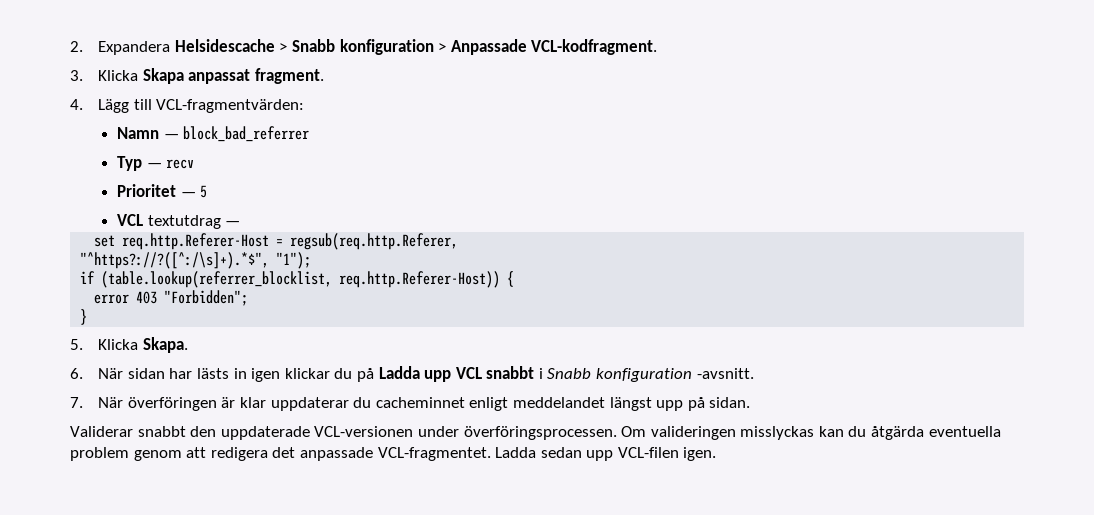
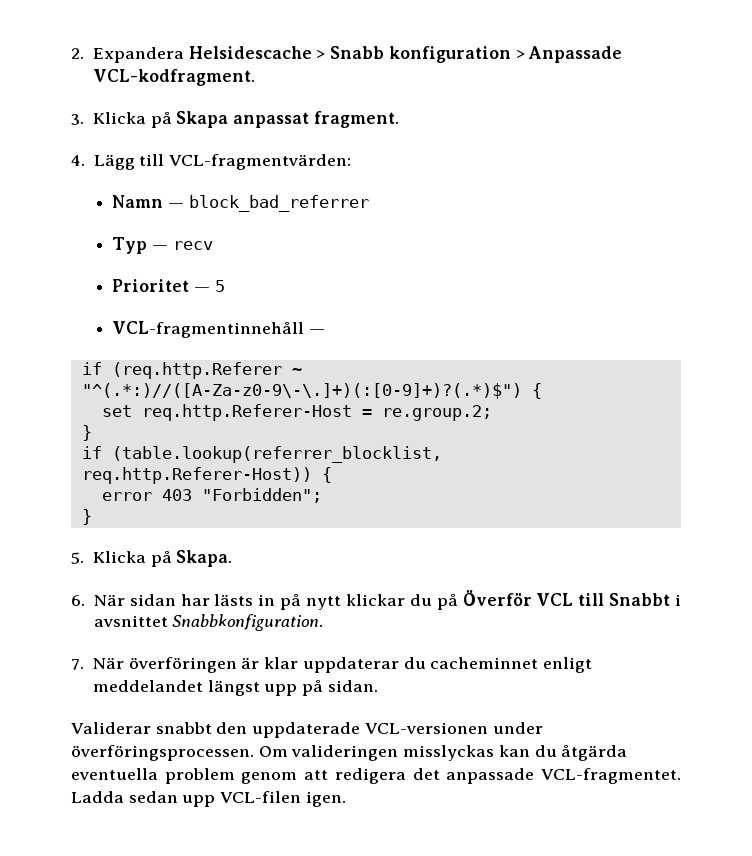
(139, 75) none -> [150,112,172,128] på
[116,214,241,229] VCL textutdrag — -> [112,321,326,338] [81,362,302,379] [81,383,542,399] VCL-fragmentinnehåll — // if (req.http.Referer ~ "^(.*:)//([A-Za-z0-9\-\.]+)(:[0-9]+)?(.*)$") {
[290,233,459,250] [80,252,312,269] regsub(req.http.Referer, // "^https?://?([^:/\s]+).*$", "1"); -> [381,405,492,421] [81,425,92,441] re.group.2; // }
(139, 344) none -> [150,551,172,567] på
[251,368,281,382] igen -> [280,594,341,610] på nytt
[378,366,754,382] Ladda upp VCL snabbt i Snabb konfiguration -avsnitt. -> [462,590,681,606] [93,614,324,631] Överför VCL till Snabbt i avsnittet Snabbkonfiguration.

